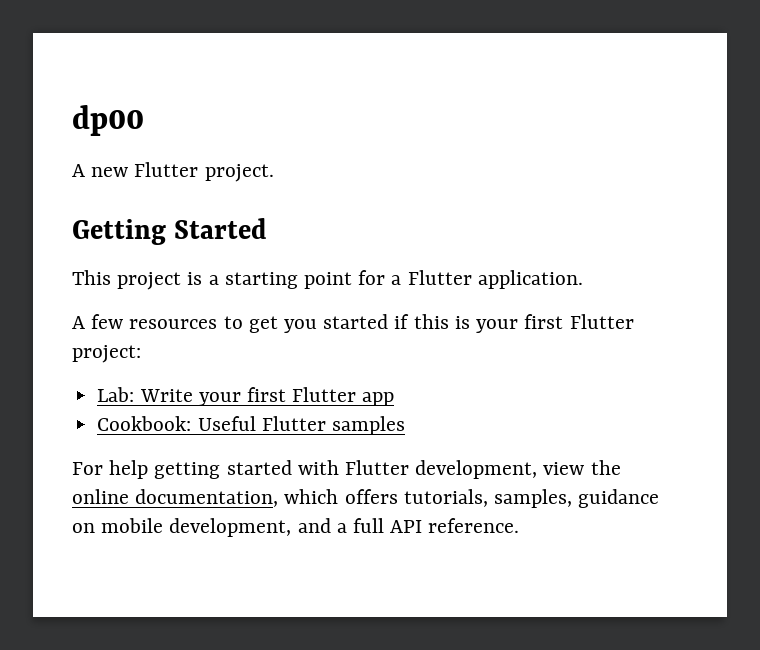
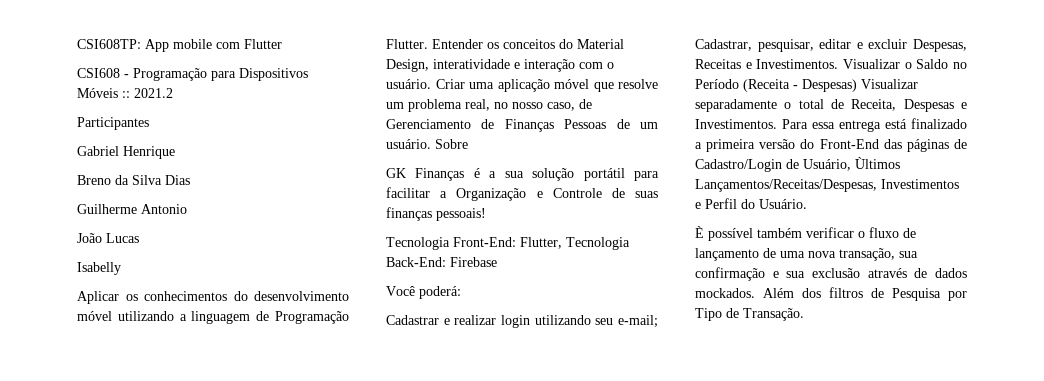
[72,105,144,136] [72,162,274,182] [72,218,268,245] [72,270,583,290] [72,314,634,333] [72,345,141,363] [97,387,395,406] [97,416,405,435] [72,460,621,479] [72,489,660,508] [72,518,520,537] dp00 // A new Flutter project. // Getting Started // This project is a starting point for a Flutter application. // A few resources to get you started if this is your first Flutter project: // Lab: Write your first Flutter app // Cookbook: Useful Flutter samples // For help getting started with Flutter development, view the online documentation, which offers tutorials, samples, guidance on mobile development, and a full API reference. -> [77,39,282,52] [77,68,308,81] [77,88,173,98] [77,117,149,130] [77,146,175,159] [77,175,190,185] [77,204,187,214] [77,233,139,243] [77,262,121,275] [77,291,349,304] [77,311,349,324] [386,39,624,49] [386,59,614,72] [386,79,658,92] [386,99,592,112] [386,119,658,132] [386,139,468,149] [386,168,659,181] [386,187,658,201] [386,207,486,221] [386,237,630,250] [386,257,497,267] [386,286,461,299] [386,315,658,328] [695,39,967,52] [695,59,967,69] [695,79,918,92] [695,99,967,112] [695,118,967,132] [695,139,967,152] [695,157,900,172] [695,179,959,192] [695,198,807,209] [695,226,916,241] [695,248,918,261] [695,267,967,281] [695,287,967,301] [695,308,804,321] CSI608TP: App mobile com Flutter // CSI608 - Programação para Dispositivos Móveis :: 2021.2 // Participantes // Gabriel Henrique // Breno da Silva Dias // Guilherme Antonio // João Lucas // Isabelly // Aplicar os conhecimentos do desenvolvimento móvel utilizando a linguagem de Programação Flutter. Entender os conceitos do Material Design, interatividade e interação com o usuário. Criar uma aplicação móvel que resolve um problema real, no nosso caso, de Gerenciamento de Finanças Pessoas de um usuário. Sobre // GK Finanças é a sua solução portátil para facilitar a Organização e Controle de suas finanças pessoais! // Tecnologia Front-End: Flutter, Tecnologia Back-End: Firebase // Você poderá: // Cadastrar e realizar login utilizando seu e-mail; Cadastrar, pesquisar, editar e excluir Despesas, Receitas e Investimentos. Visualizar o Saldo no Período (Receita - Despesas) Visualizar separadamente o total de Receita, Despesas e Investimentos. Para essa entrega está finalizado a primeira versão do Front-End das páginas de Cadastro/Login de Usuário, Ùltimos Lançamentos/Receitas/Despesas, Investimentos e Perfil do Usuário. // È possível também verificar o fluxo de lançamento de uma nova transação, sua confirmação e sua exclusão através de dados mockados. Além dos filtros de Pesquisa por Tipo de Transação.

